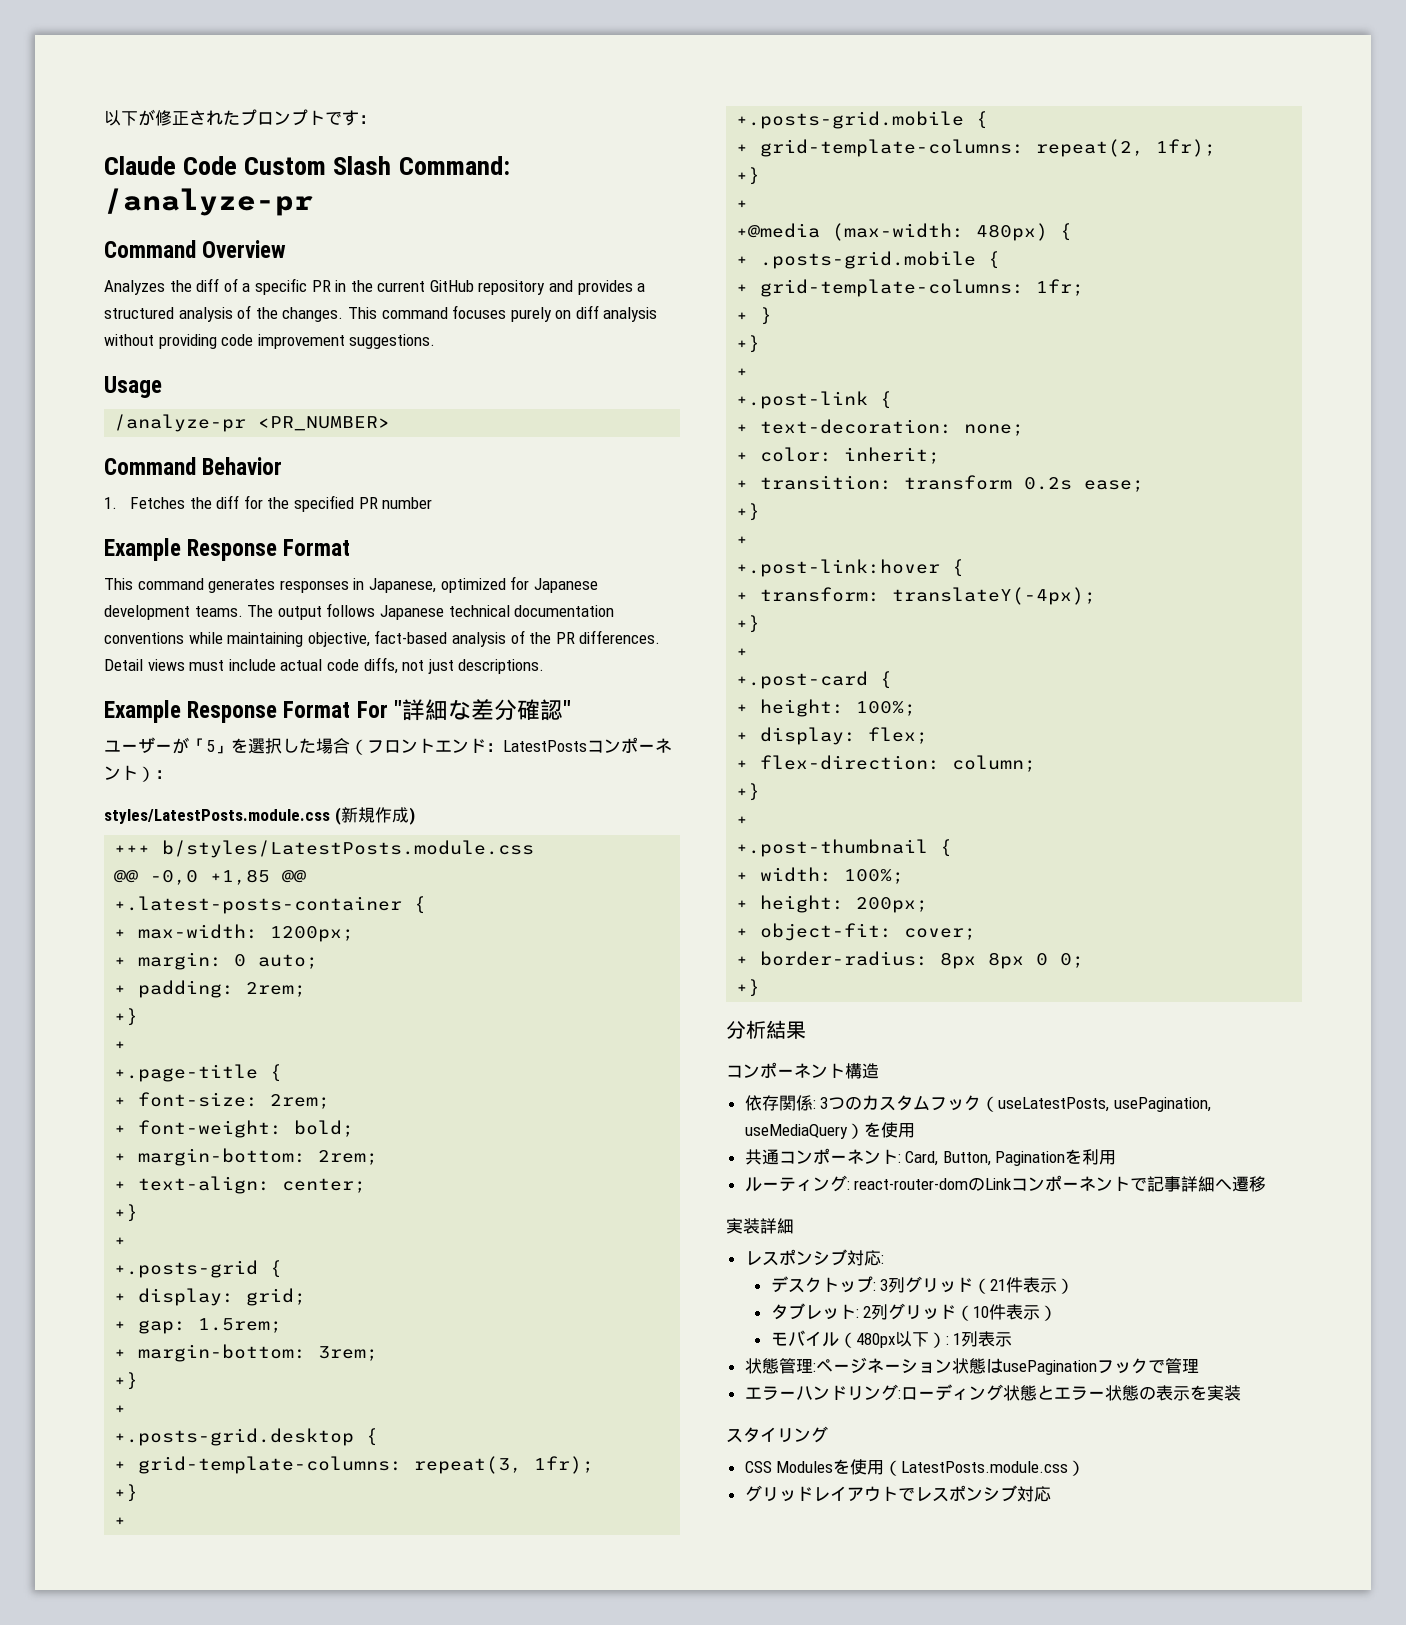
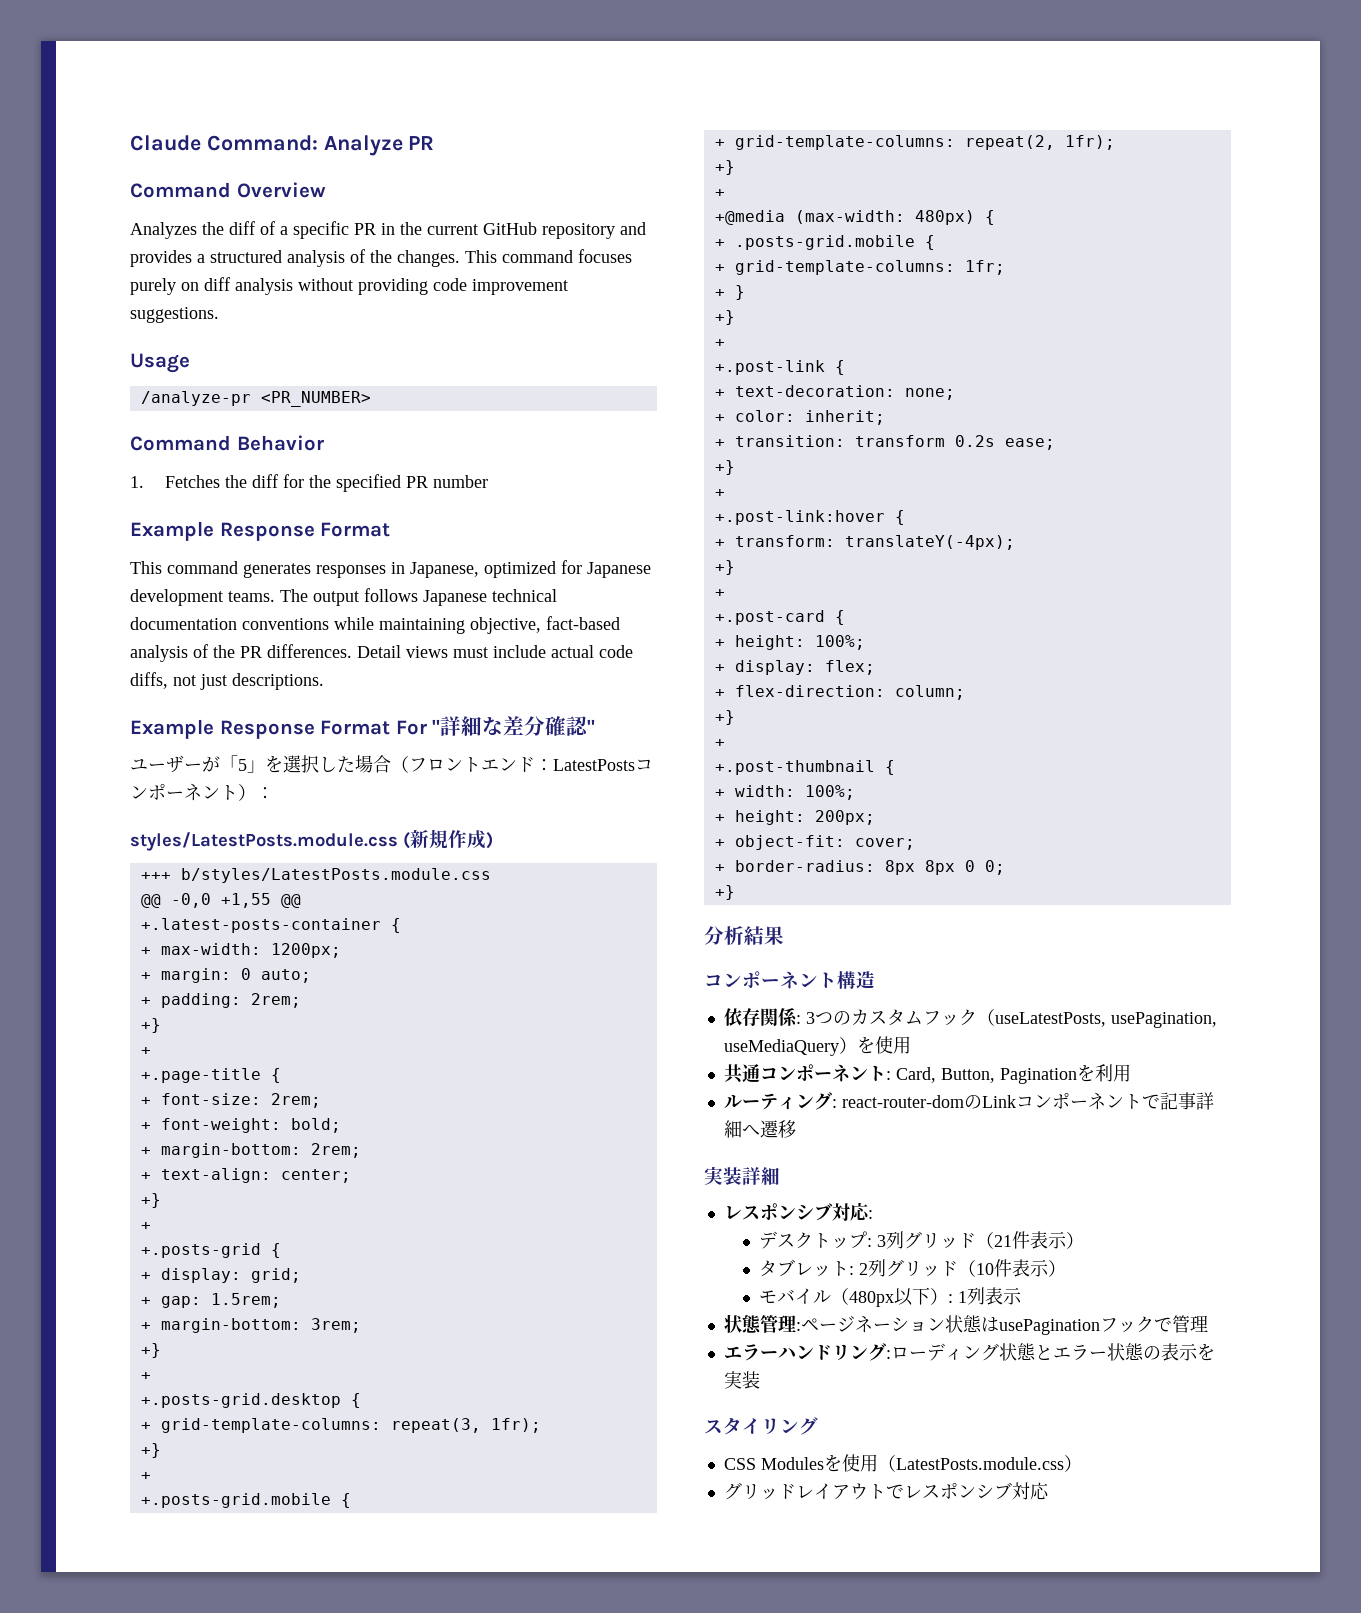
[104,109,376,126] [104,156,510,175] [104,188,313,216] 以下が修正されたプロンプトです： // Claude Code Custom Slash Command: /analyze-pr -> [130,135,435,156] Claude Command: Analyze PR
[210,869,271,885] +1,85 -> [220,893,271,908] +1,55

